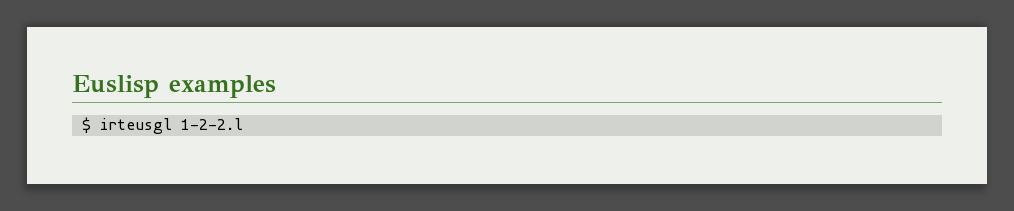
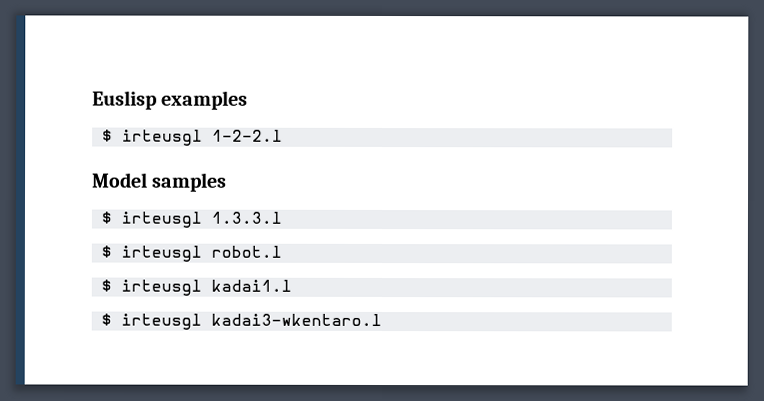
(243, 124) none -> [92,172,228,192] [100,211,282,228] [100,245,282,262] [100,279,292,296] [100,313,382,330] // Model samples // $ irteusgl 1.3.3.l // $ irteusgl robot.l // $ irteusgl kadai1.l // $ irteusgl kadai3-wkentaro.l

